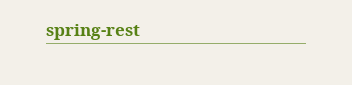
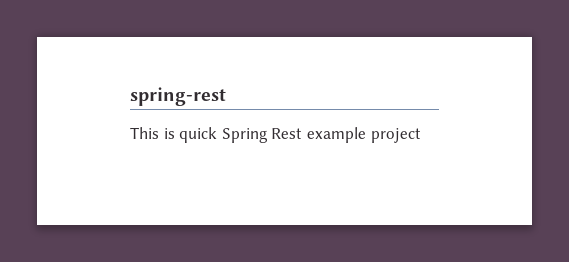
(140, 32) none -> [130,127,421,143] // This is quick Spring Rest example project

